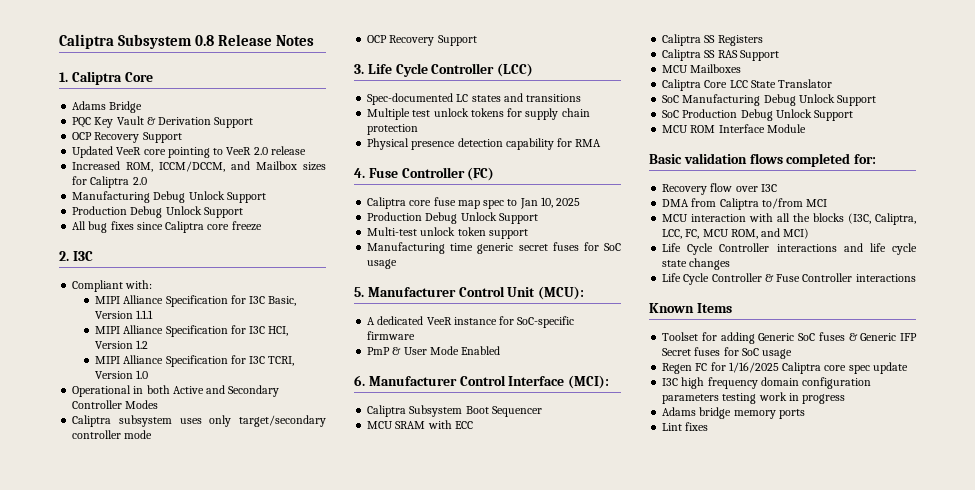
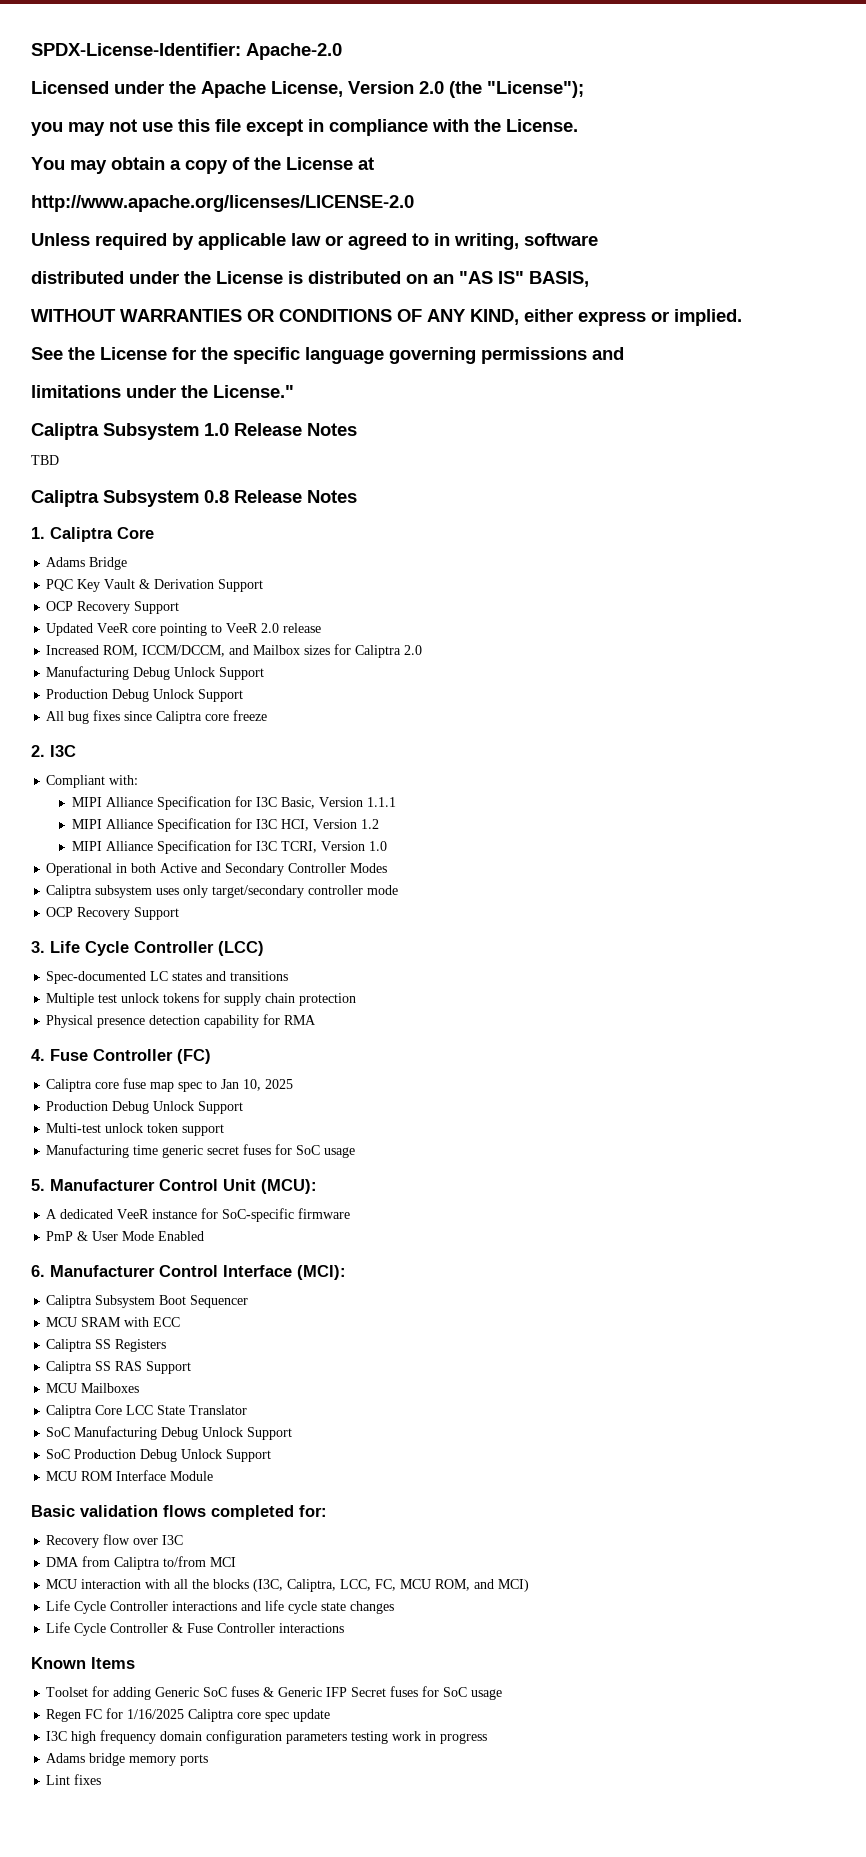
(59, 41) none -> [31,43,342,60] [31,81,584,98] [31,119,578,136] [31,157,374,174] [31,195,414,212] [31,233,598,250] [31,271,589,287] [31,309,742,326] [31,347,624,364] [31,385,294,398] [31,423,357,440] [31,455,59,465] SPDX-License-Identifier: Apache-2.0 // Licensed under the Apache License, Version 2.0 (the "License"); // you may not use this file except in compliance with the License. // You may obtain a copy of the License at // http://www.apache.org/licenses/LICENSE-2.0 // Unless required by applicable law or agreed to in writing, software // distributed under the License is distributed on an "AS IS" BASIS, // WITHOUT WARRANTIES OR CONDITIONS OF ANY KIND, either express or implied. // See the License for the specific language governing permissions and // limitations under the License." // Caliptra Subsystem 1.0 Release Notes // TBD //

